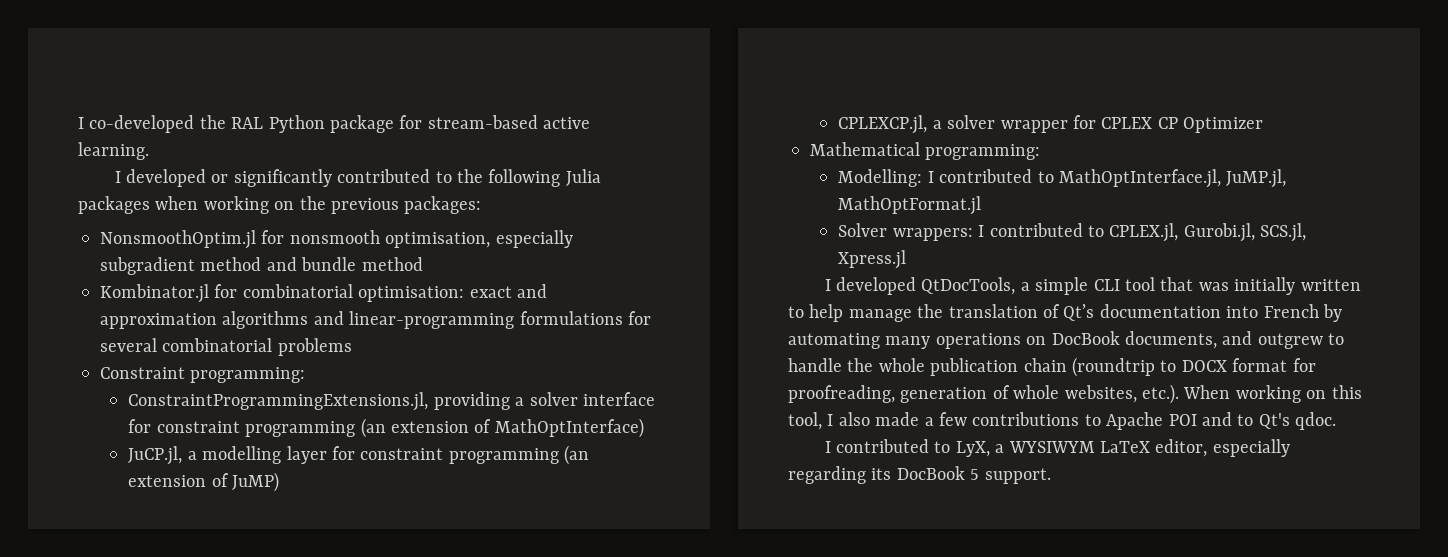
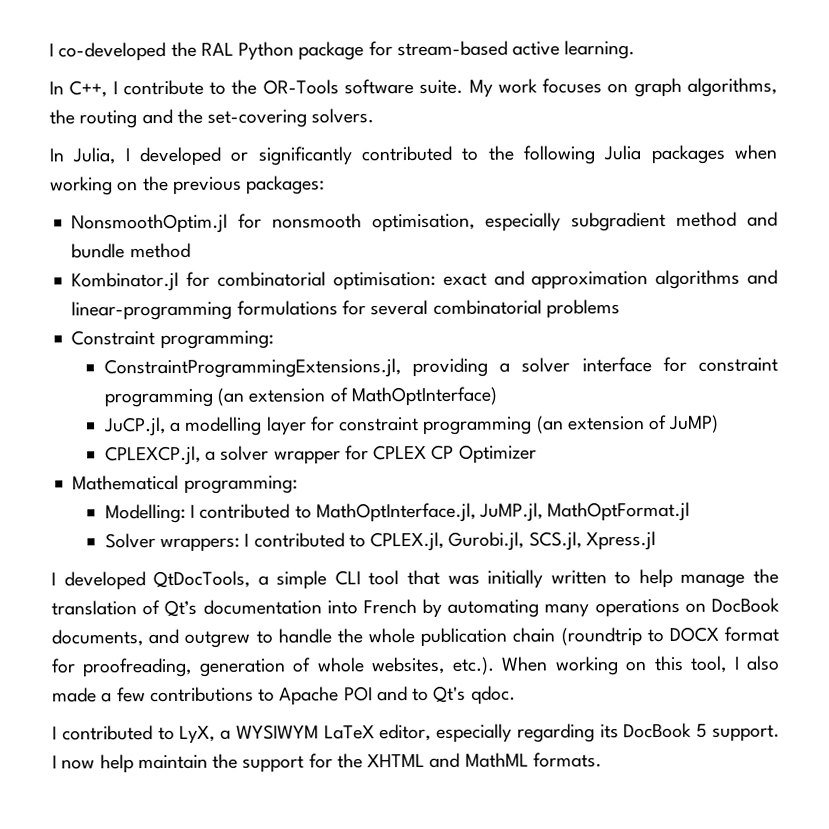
(149, 151) none -> [49,77,778,98] [49,108,375,129] [49,147,116,165] In C++, I contribute to the OR-Tools software suite. My work focuses on graph algorithms, the routing and the set-covering solvers. // In Julia,
(1051, 476) none -> [52,752,602,774] I now help maintain the support for the XHTML and MathML formats.

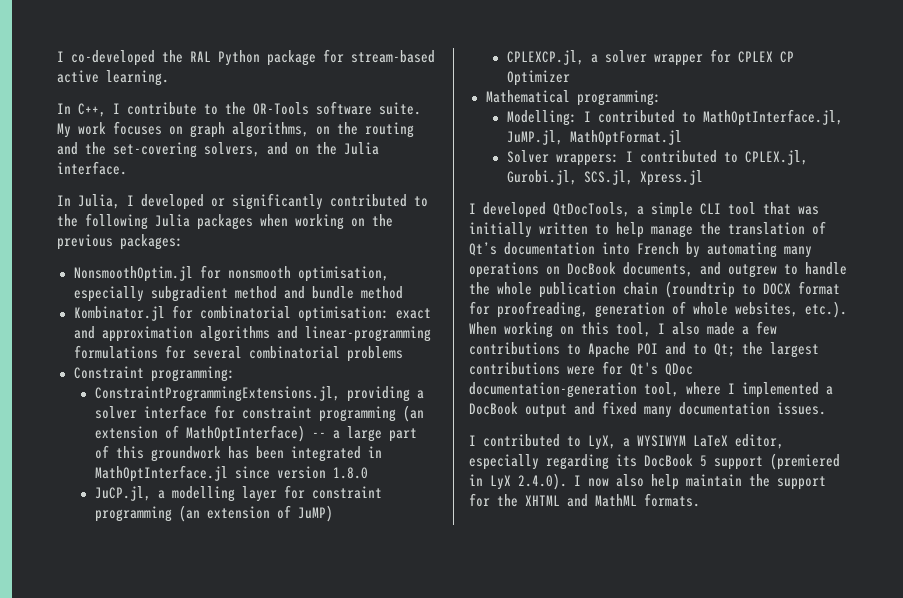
(778, 87) none -> [316,126,330,135] on
[311,108,375,124] solvers. -> [204,142,379,157] [57,161,127,175] solvers, and on the Julia interface.
(497, 396) none -> [311,426,417,442] [94,445,382,462] [94,465,368,482] -- a large part of this groundwork has been integrated in MathOptInterface.jl since version 1.8.0
[433,685,516,705] Qt's qdoc. -> [714,342,819,358] [469,361,693,376] [469,382,833,398] [469,401,826,418] Qt; the largest contributions were for Qt's QDoc documentation-generation tool, where I implemented a DocBook output and fixed many documentation issues.
[711,724,780,742] support. -> [714,453,840,470] [469,473,567,490] support (premiered in LyX 2.4.0).
(96, 764) none -> [616,474,644,487] also

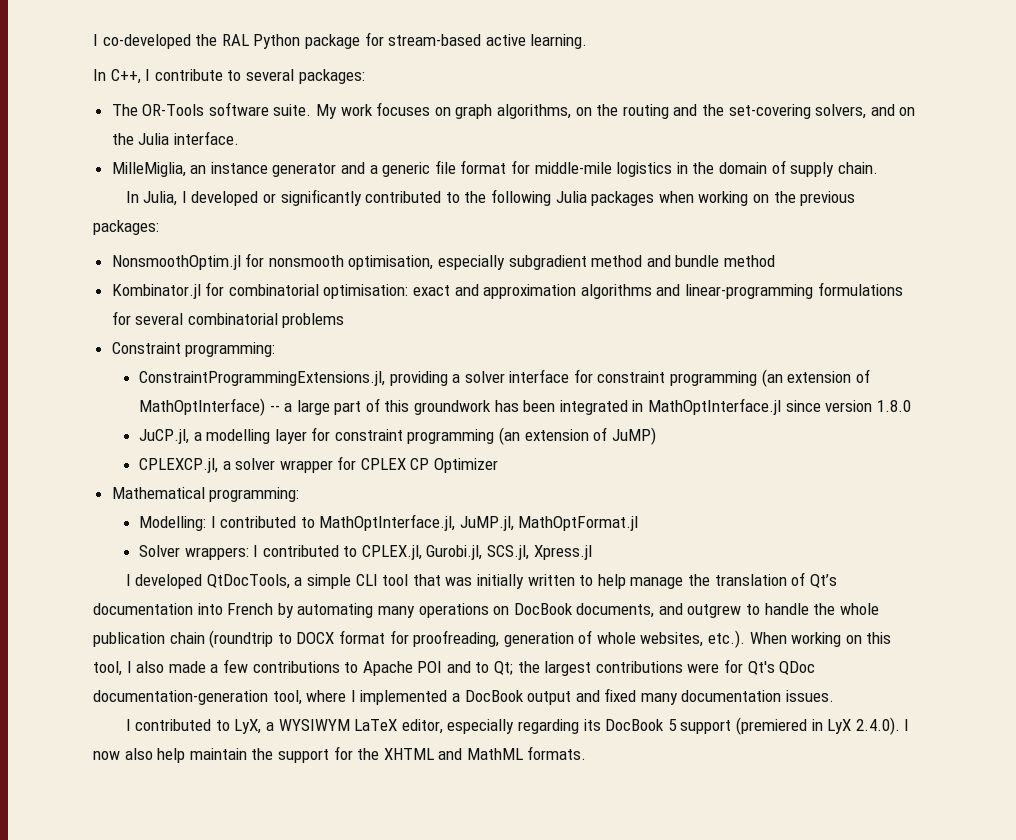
[225,102,246,115] the -> [245,69,365,84] [111,104,138,116] several packages: // The
(127, 168) none -> [111,160,878,177] // MilleMiglia, an instance generator and a generic file format for middle-mile logistics in the domain of supply chain.

